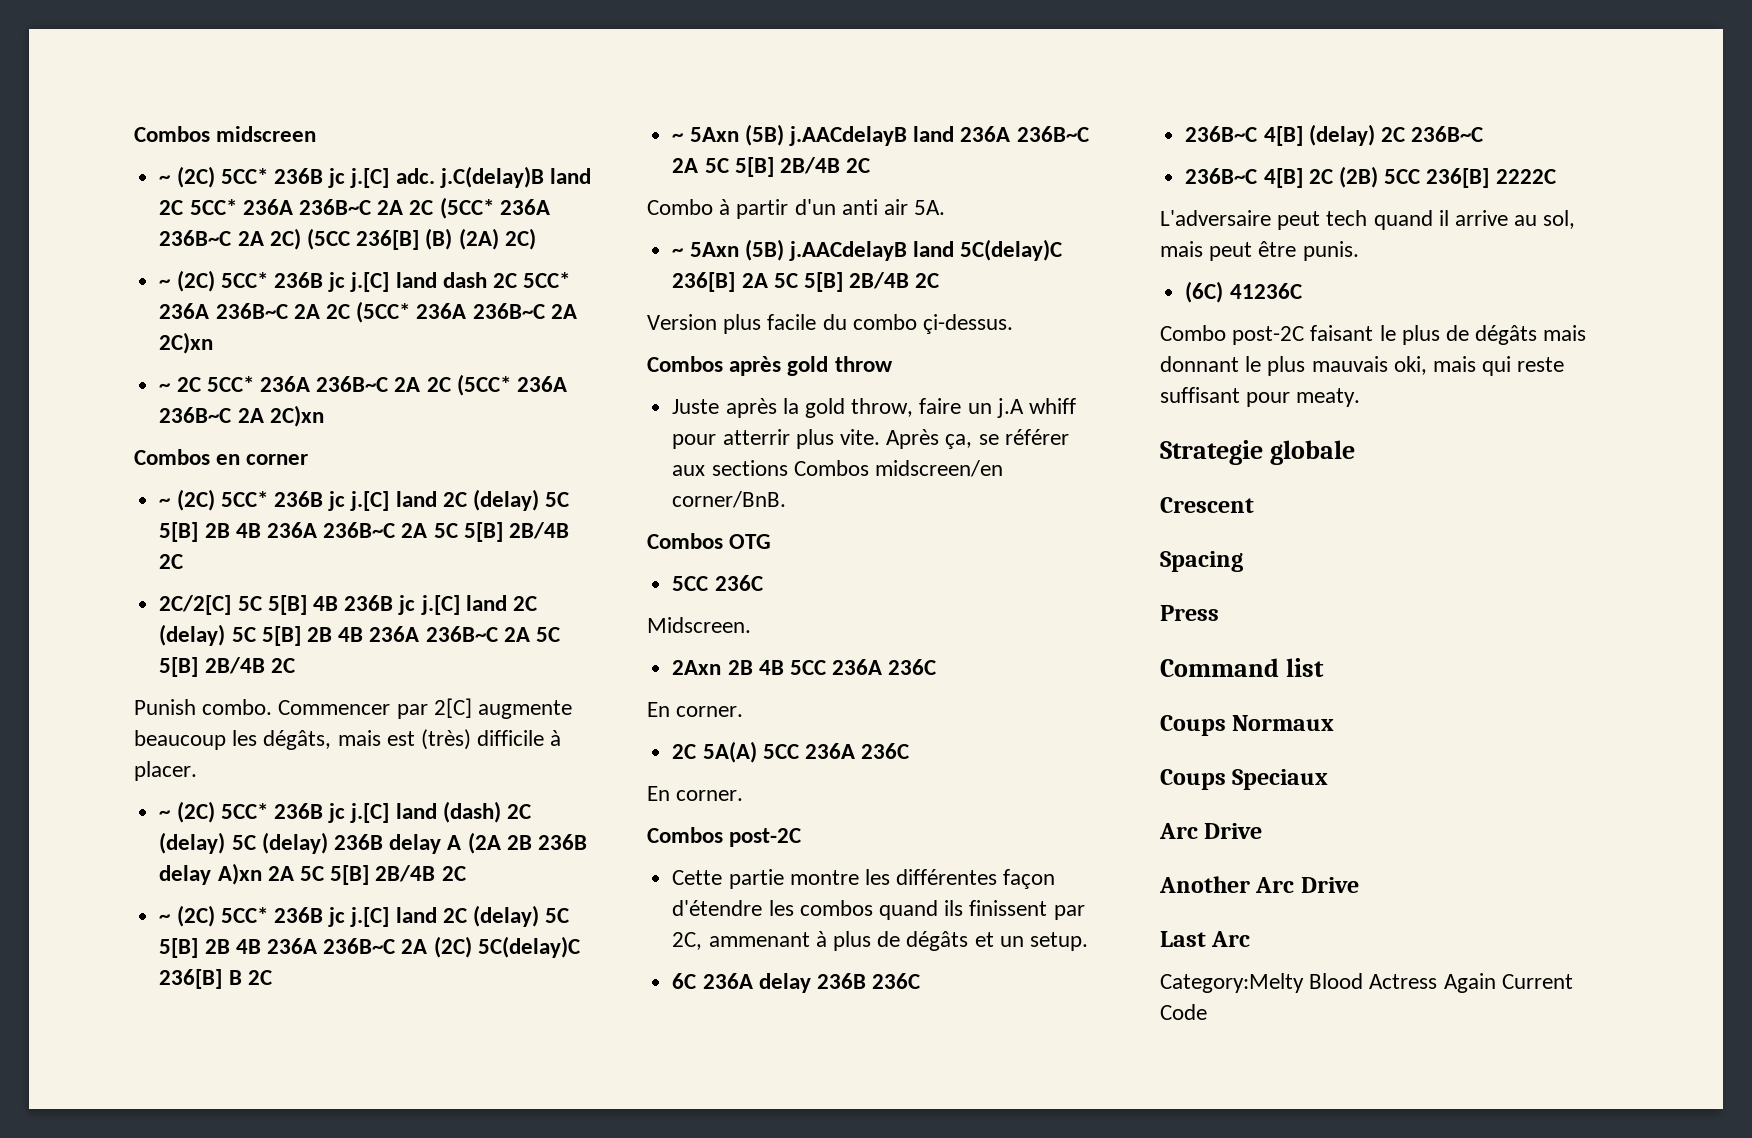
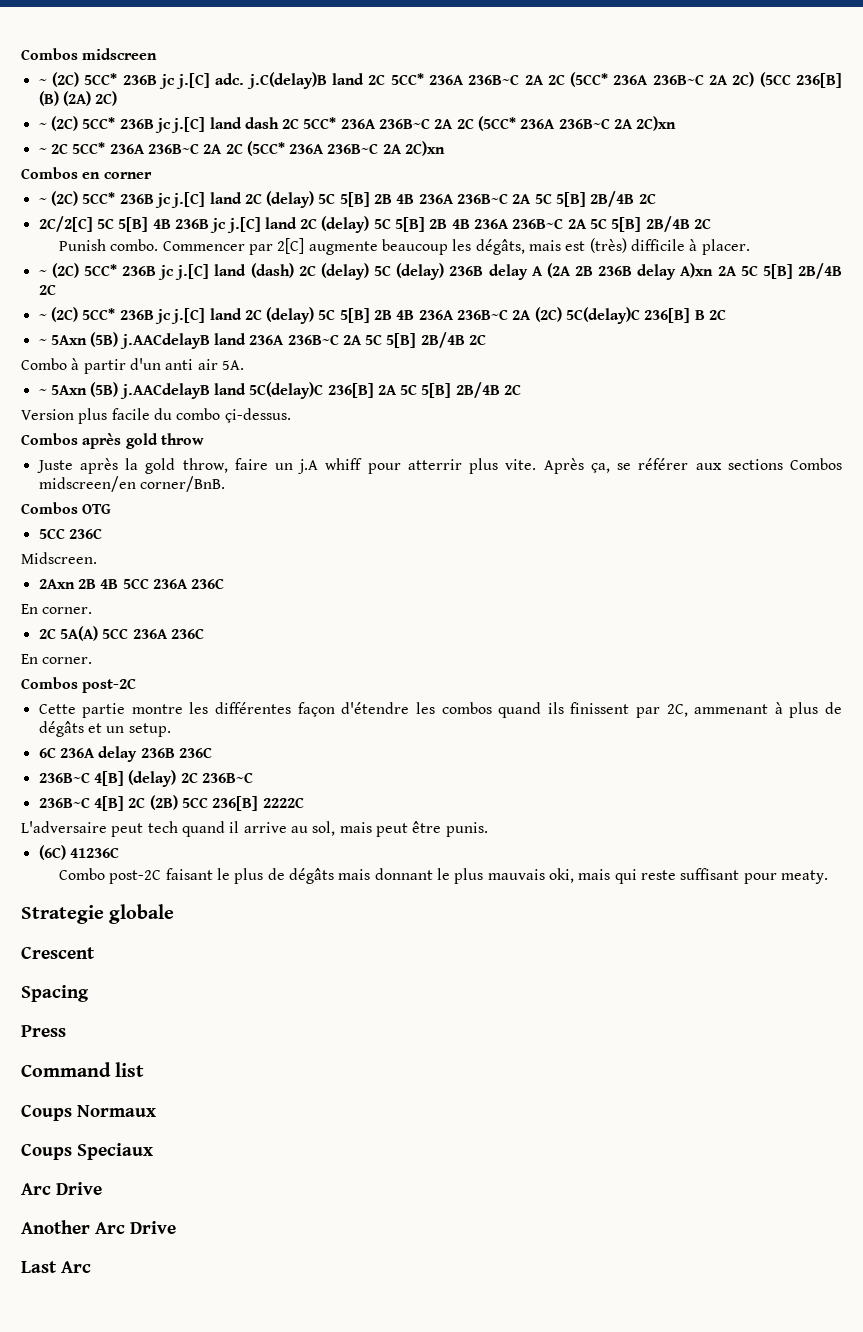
[1160,973,1573,993] [1160,1004,1207,1020] // Category:Melty Blood Actress Again Current Code -> (91, 1267) none

